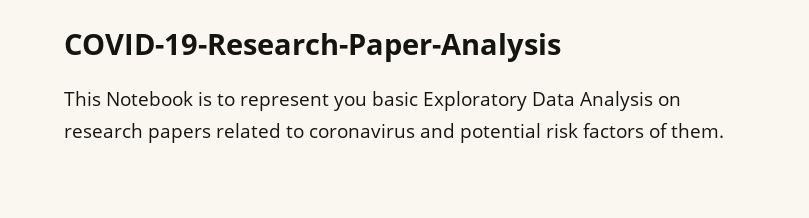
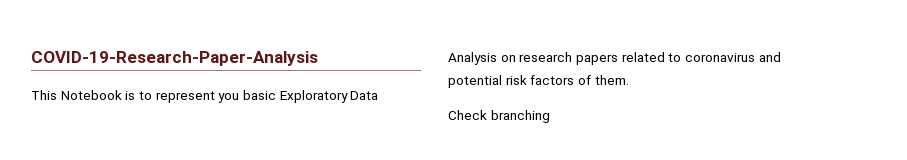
(724, 130) none -> [448,110,550,123] // Check branching

